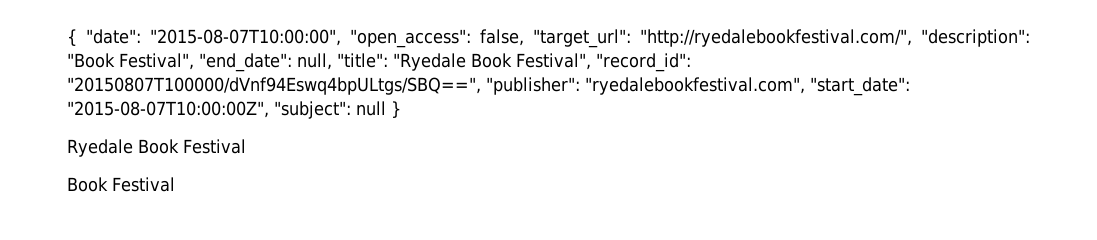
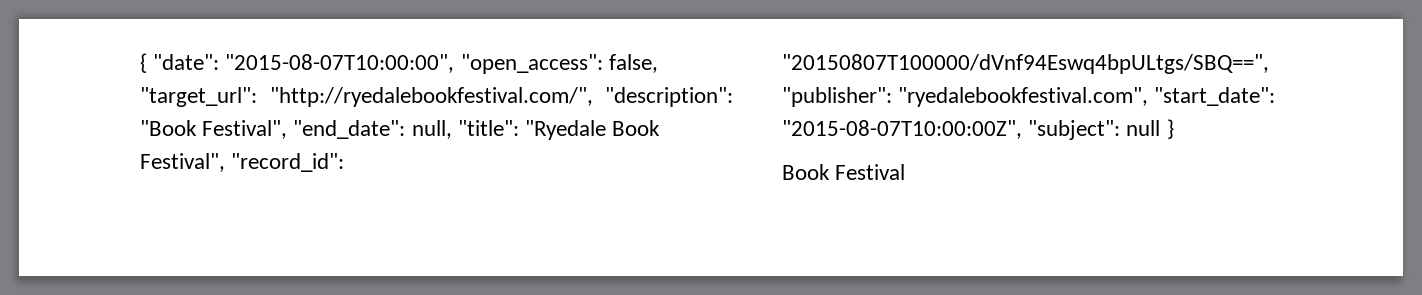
[67,139,246,157] [67,177,175,192] Ryedale Book Festival // Book Festival -> [782,164,906,180] Book Festival

